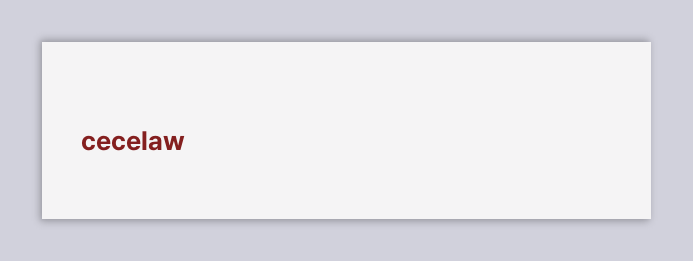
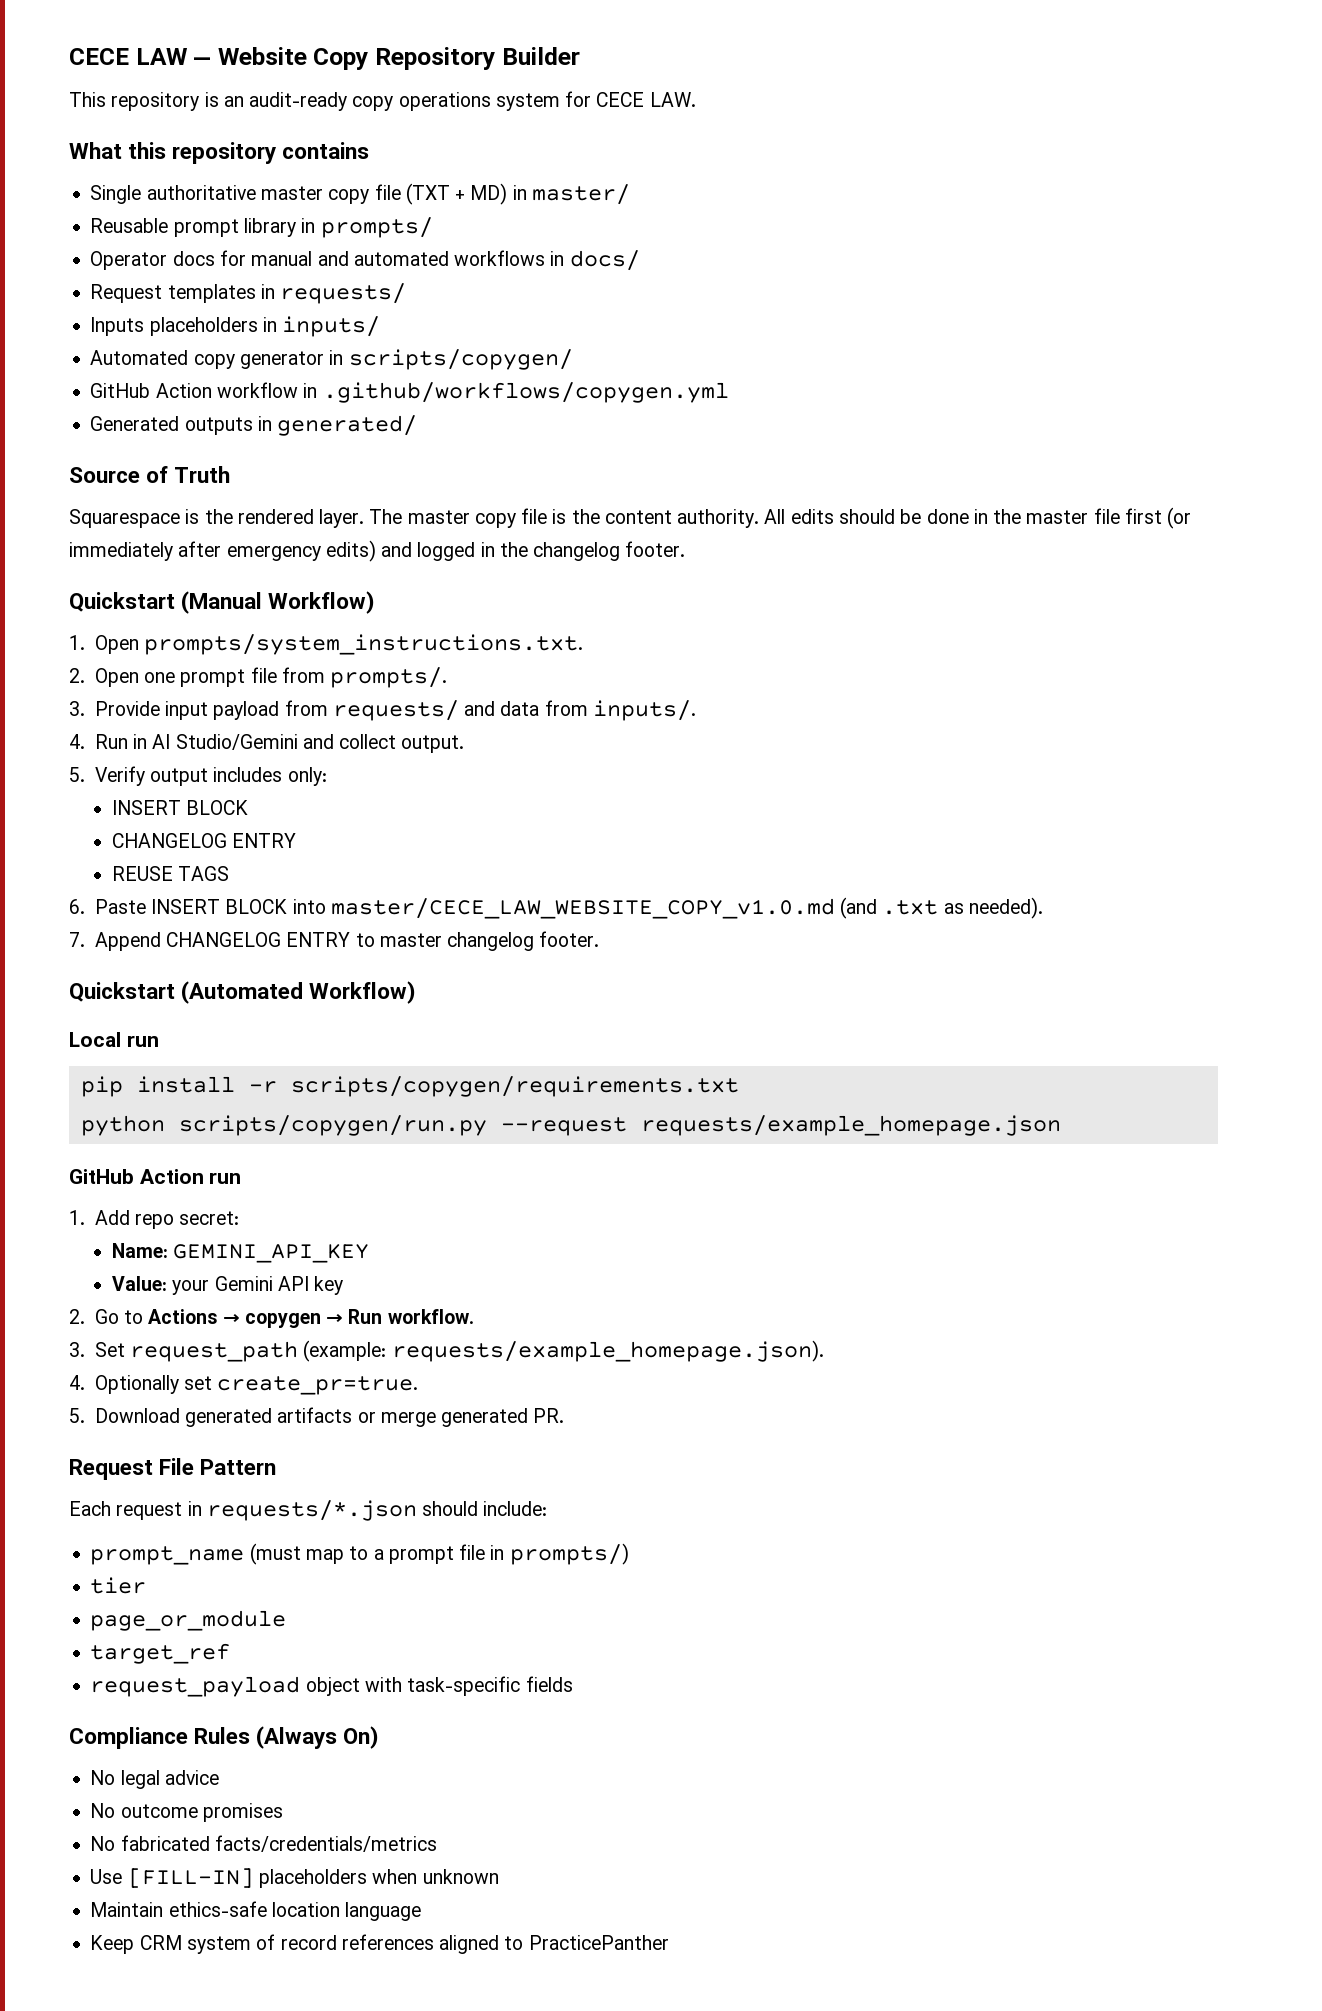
[81,131,185,151] cecelaw -> [69,47,580,70] [69,91,696,111] [69,142,370,164] [90,183,630,205] [90,217,433,238] [90,250,640,271] [90,283,407,304] [90,316,381,337] [90,349,573,370] [90,382,729,403] [90,415,418,436] [69,466,231,483] [69,507,1192,529] [69,540,686,562] [69,591,376,614] [69,634,584,655] [69,667,448,688] [69,700,696,721] [69,734,465,753] [69,766,327,786] [112,800,249,815] [112,833,297,848] [112,866,230,881] [69,897,1043,919] [69,931,600,951] [69,981,417,1004] [69,1032,159,1047] [80,1076,739,1097] [80,1115,1061,1136] [69,1169,242,1184] [69,1210,240,1229] [112,1243,370,1263] [112,1276,344,1295] [69,1309,474,1328] [69,1340,824,1362] [69,1375,419,1395] [69,1407,565,1427] [69,1458,277,1480] [69,1500,548,1521] [90,1543,629,1565] [90,1577,147,1594] [90,1610,287,1631] [90,1643,231,1664] [90,1676,573,1697] [69,1726,380,1749] [90,1770,219,1789] [90,1803,283,1822] [90,1835,437,1852] [90,1868,499,1888] [90,1901,422,1921] [90,1934,669,1954] CECE LAW — Website Copy Repository Builder // This repository is an audit-ready copy operations system for CECE LAW. // What this repository contains // Single authoritative master copy file (TXT + MD) in master/ // Reusable prompt library in prompts/ // Operator docs for manual and automated workflows in docs/ // Request templates in requests/ // Inputs placeholders in inputs/ // Automated copy generator in scripts/copygen/ // GitHub Action workflow in .github/workflows/copygen.yml // Generated outputs in generated/ // Source of Truth // Squarespace is the rendered layer. The master copy file is the content authority. All edits should be done in the master file first (or immediately after emergency edits) and logged in the changelog footer. // Quickstart (Manual Workflow) // 1. Open prompts/system_instructions.txt. // 2. Open one prompt file from prompts/. // 3. Provide input payload from requests/ and data from inputs/. // 4. Run in AI Studio/Gemini and collect output. // 5. Verify output includes only: // INSERT BLOCK // CHANGELOG ENTRY // REUSE TAGS // 6. Paste INSERT BLOCK into master/CECE_LAW_WEBSITE_COPY_v1.0.md (and .txt as needed). // 7. Append CHANGELOG ENTRY to master changelog footer. // Quickstart (Automated Workflow) // Local run // pip install -r scripts/copygen/requirements.txt // python scripts/copygen/run.py --request requests/example_homepage.json // GitHub Action run // 1. Add repo secret: // Name: GEMINI_API_KEY // Value: your Gemini API key // 2. Go to Actions → copygen → Run workflow. // 3. Set request_path (example: requests/example_homepage.json). // 4. Optionally set create_pr=true. // 5. Download generated artifacts or merge generated PR. // Request File Pattern // Each request in requests/*.json should include: // prompt_name (must map to a prompt file in prompts/) // tier // page_or_module // target_ref // request_payload object with task-specific fields // Compliance Rules (Always On) // No legal advice // No outcome promises // No fabricated facts/credentials/metrics // Use [FILL-IN] placeholders when unknown // Maintain ethics-safe location language // Keep CRM system of record references aligned to PracticePanther

